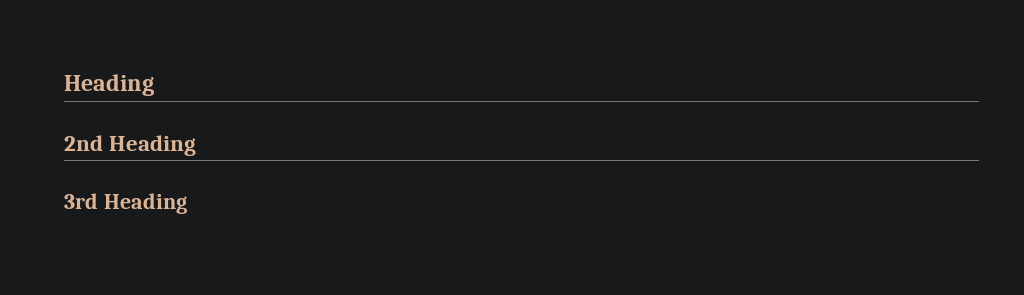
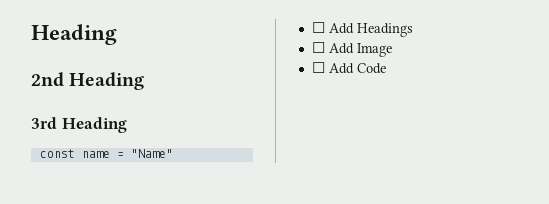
(187, 203) none -> [39,149,173,158] [311,22,413,37] [311,42,392,57] [311,62,386,74] // const name = "Name" // ☐ Add Headings // ☐ Add Image // ☐ Add Code

